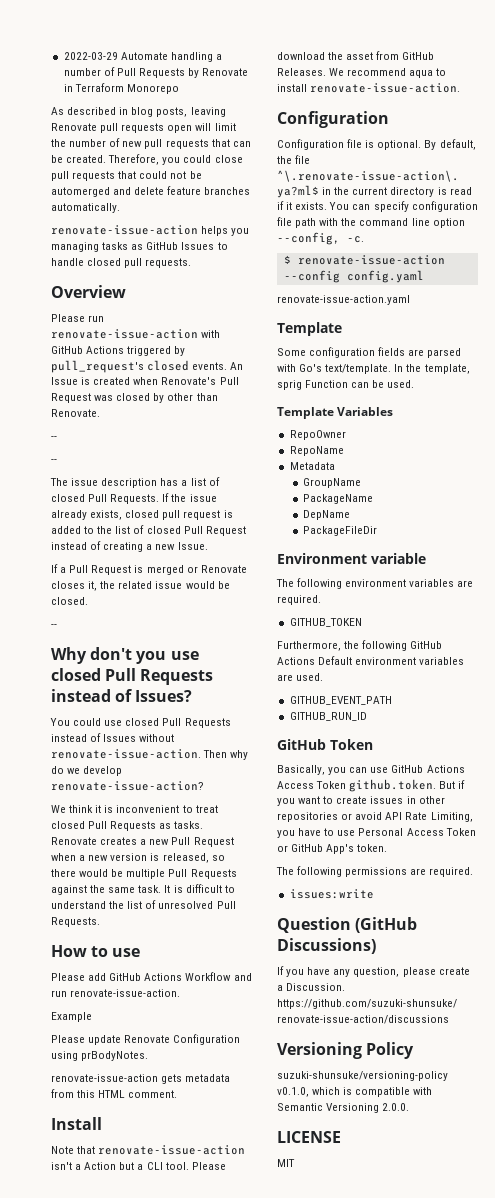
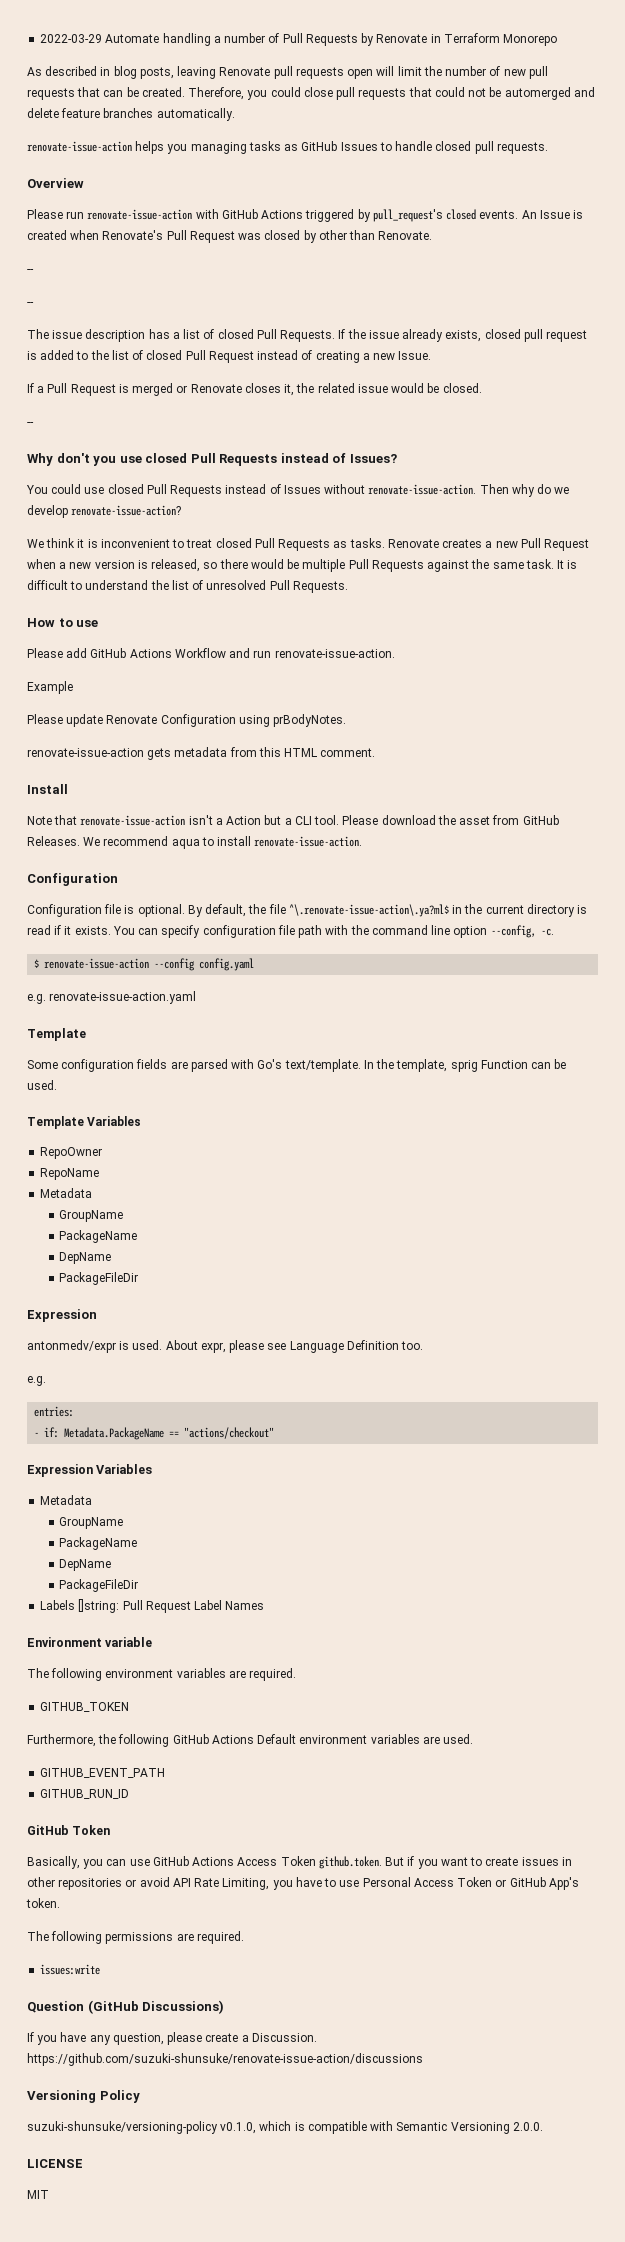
(424, 276) none -> [27,994,46,1004] e.g.
(378, 531) none -> [27,1309,97,1322] [27,1340,424,1353] [27,1376,46,1386] [34,1406,75,1417] [34,1427,275,1440] [27,1464,153,1477] [40,1495,93,1505] [59,1517,124,1529] [59,1537,138,1550] [59,1559,112,1571] [59,1579,139,1592] [40,1599,265,1613] // Expression // antonmedv/expr is used. About expr, please see Language Definition too. // e.g. // entries: // - if: Metadata.PackageName == "actions/checkout" // Expression Variables // Metadata // GroupName // PackageName // DepName // PackageFileDir // Labels []string: Pull Request Label Names

